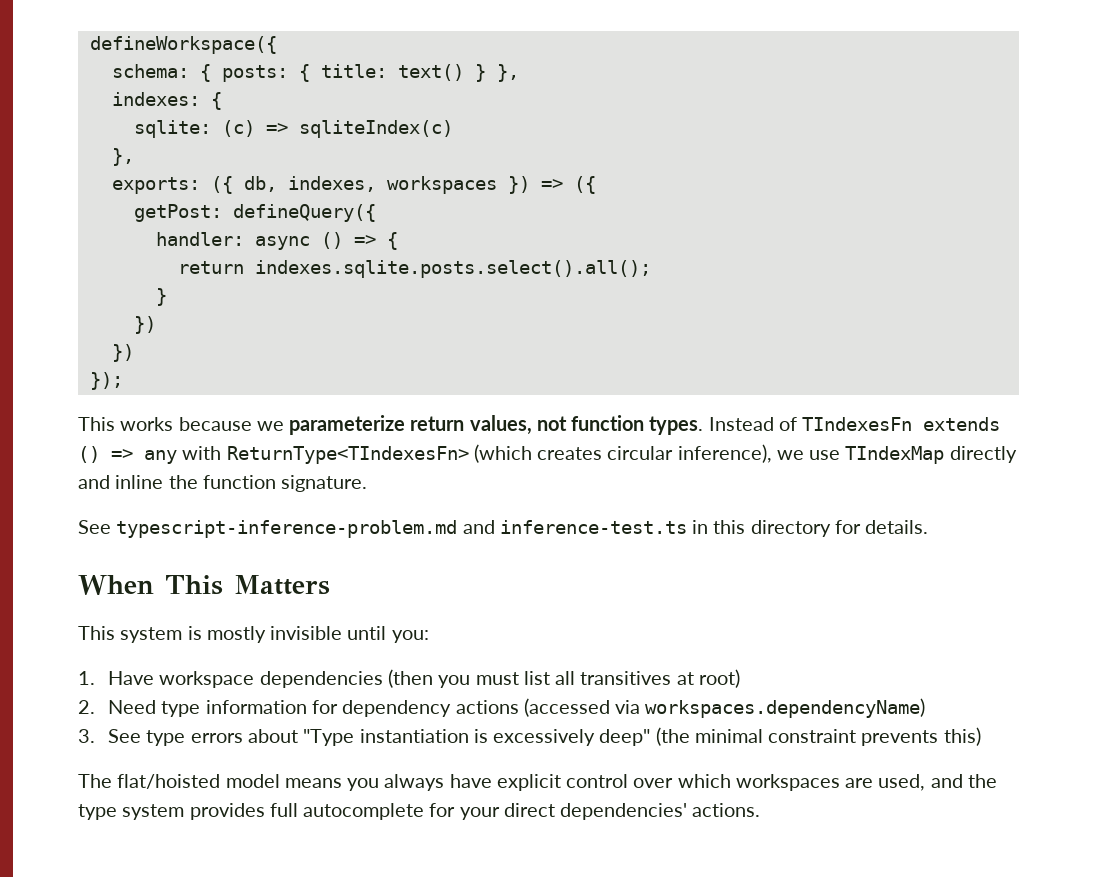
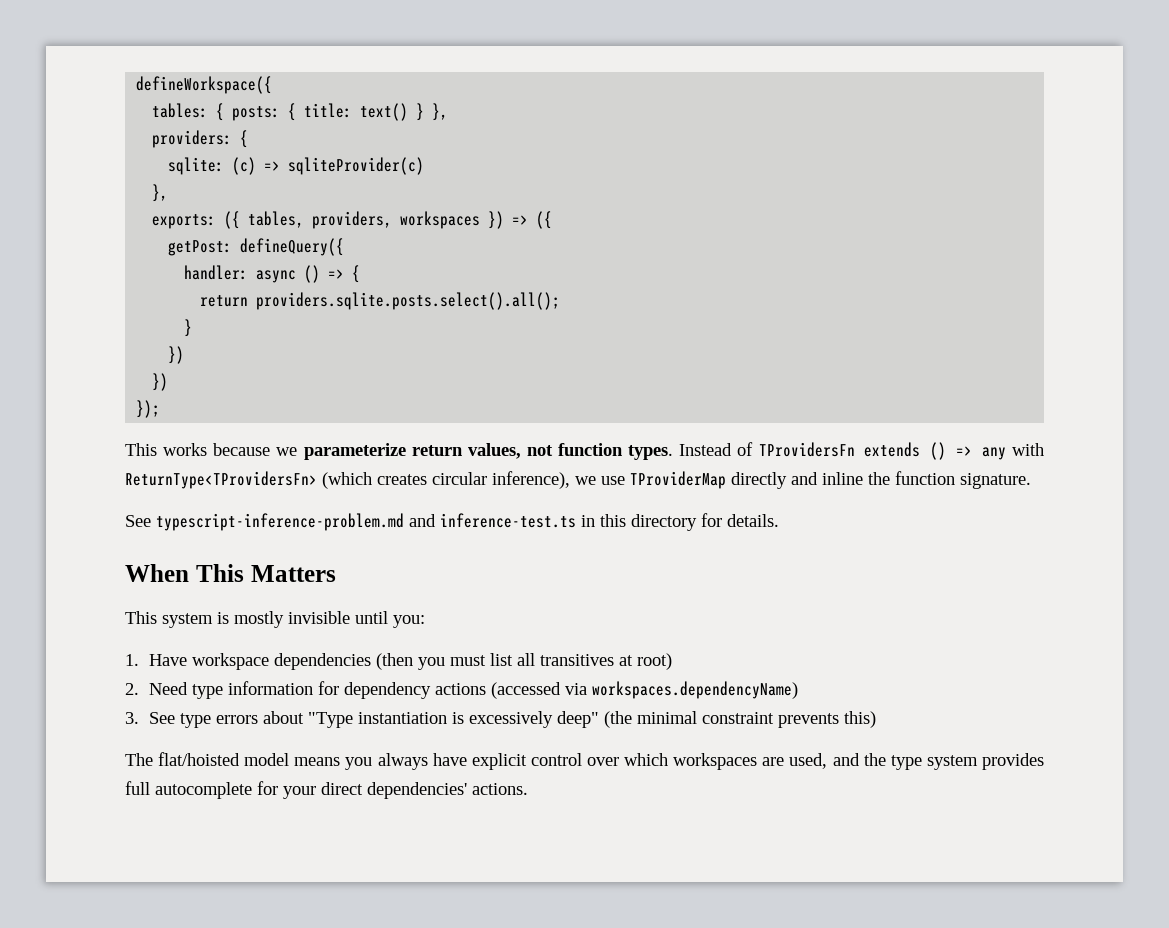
[111,64,189,78] schema: -> [152,103,209,118] tables:
[111,92,200,106] indexes: -> [152,130,233,148] providers:
[298,120,453,138] sqliteIndex(c) -> [288,157,425,175] sqliteProvider(c)
[243,176,376,192] db, indexes, -> [248,211,393,229] tables, providers,
[254,260,651,278] indexes.sqlite.posts.select().all(); -> [256,292,561,310] providers.sqlite.posts.select().all();
[802,417,913,431] TIndexesFn -> [758,442,855,457] TProvidersFn
[226,446,469,464] ReturnType<TIndexesFn> -> [125,471,317,489] ReturnType<TProvidersFn>
[845,446,945,464] TIndexMap -> [630,471,726,489] TProviderMap

